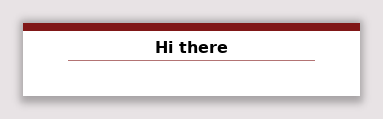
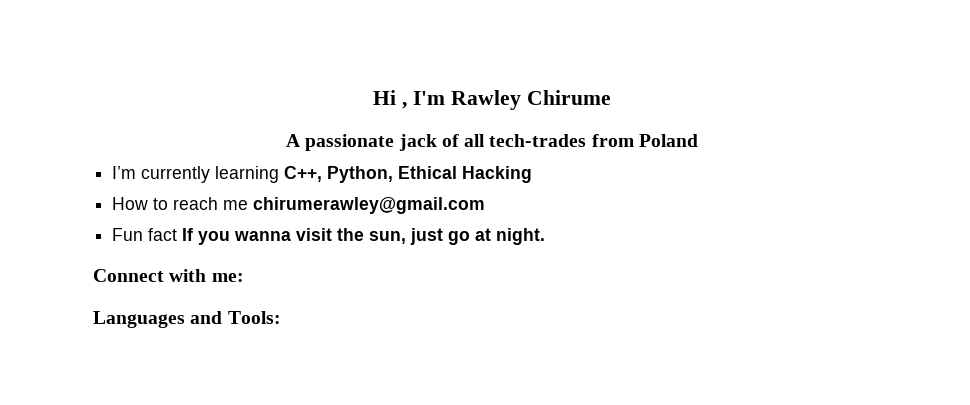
[179,41,228,53] there -> [402,90,611,110] [286,134,698,151] [112,166,533,183] [112,197,486,214] [112,228,546,245] [93,269,244,282] [93,311,281,328] , I'm Rawley Chirume // A passionate jack of all tech-trades from Poland // I’m currently learning C++, Python, Ethical Hacking // How to reach me chirumerawley@gmail.com // Fun fact If you wanna visit the sun, just go at night. // Connect with me: // Languages and Tools:

